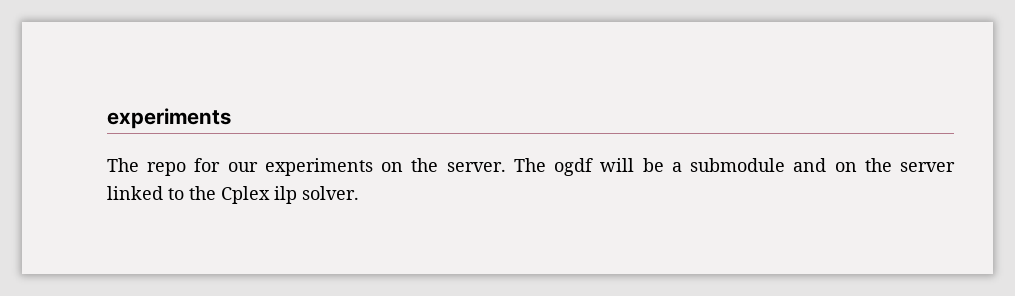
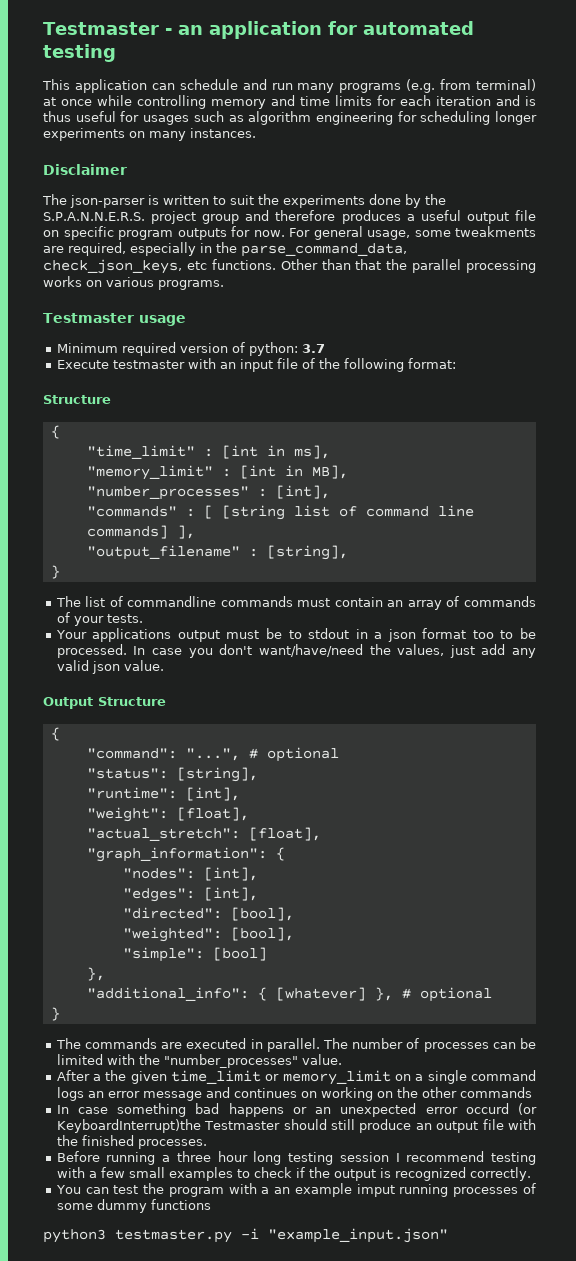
[107,108,231,129] [107,158,956,176] [107,186,359,204] experiments // The repo for our experiments on the server. The ogdf will be a submodule and on the server linked to the Cplex ilp solver. -> [43,21,474,39] [43,44,116,62] [42,79,536,93] [43,95,536,109] [43,111,537,125] [43,128,256,141] [43,164,127,175] [42,194,446,208] [43,210,536,224] [43,226,536,240] [43,242,407,257] [43,259,536,274] [43,276,224,290] [43,313,186,326] [56,342,325,356] [56,358,456,372] [43,395,111,404] [50,425,60,439] [86,445,330,459] [86,465,348,480] [86,485,330,500] [86,505,474,520] [86,525,195,539] [86,545,348,560] [50,565,60,579] [55,596,536,610] [56,612,143,626] [55,628,536,642] [56,644,536,658] [56,660,164,674] [43,697,166,709] [50,727,60,741] [86,747,339,762] [86,767,258,782] [86,787,240,801] [86,807,249,822] [86,827,321,841] [86,847,285,862] [122,867,258,881] [122,887,258,902] [122,907,294,921] [122,927,294,942] [122,947,267,962] [86,967,105,981] [86,987,492,1002] [50,1007,60,1021] [55,1038,536,1052] [56,1054,342,1068] [56,1070,536,1085] [56,1087,532,1101] [56,1103,538,1117] [56,1119,536,1133] [56,1135,207,1149] [56,1151,536,1165] [56,1167,531,1181] [55,1183,536,1197] [56,1199,211,1213] [43,1228,448,1243] Testmaster - an application for automated testing // This application can schedule and run many programs (e.g. from terminal) at once while controlling memory and time limits for each iteration and is thus useful for usages such as algorithm engineering for scheduling longer experiments on many instances. // Disclaimer // The json-parser is written to suit the experiments done by the S.P.A.N.N.E.R.S. project group and therefore produces a useful output file on specific program outputs for now. For general usage, some tweakments are required, especially in the parse_command_data, check_json_keys, etc functions. Other than that the parallel processing works on various programs. // Testmaster usage // Minimum required version of python: 3.7 // Execute testmaster with an input file of the following format: // Structure // { // "time_limit" : [int in ms], // "memory_limit" : [int in MB], // "number_processes" : [int], // "commands" : [ [string list of command line commands] ], // "output_filename" : [string], // } // The list of commandline commands must contain an array of commands of your tests. // Your applications output must be to stdout in a json format too to be processed. In case you don't want/have/need the values, just add any valid json value. // Output Structure // { // "command": "...", # optional // "status": [string], // "runtime": [int], // "weight": [float], // "actual_stretch": [float], // "graph_information": { // "nodes": [int], // "edges": [int], // "directed": [bool], // "weighted": [bool], // "simple": [bool] // }, // "additional_info": { [whatever] }, # optional // } // The commands are executed in parallel. The number of processes can be limited with the "number_processes" value. // After a the given time_limit or memory_limit on a single command logs an error message and continues on working on the other commands // In case something bad happens or an unexpected error occurd (or KeyboardInterrupt)the Testmaster should still produce an output file with the finished processes. // Before running a three hour long testing session I recommend testing with a few small examples to check if the output is recognized correctly. // You can test the program with a an example imput running processes of some dummy functions // python3 testmaster.py -i "example_input.json"

